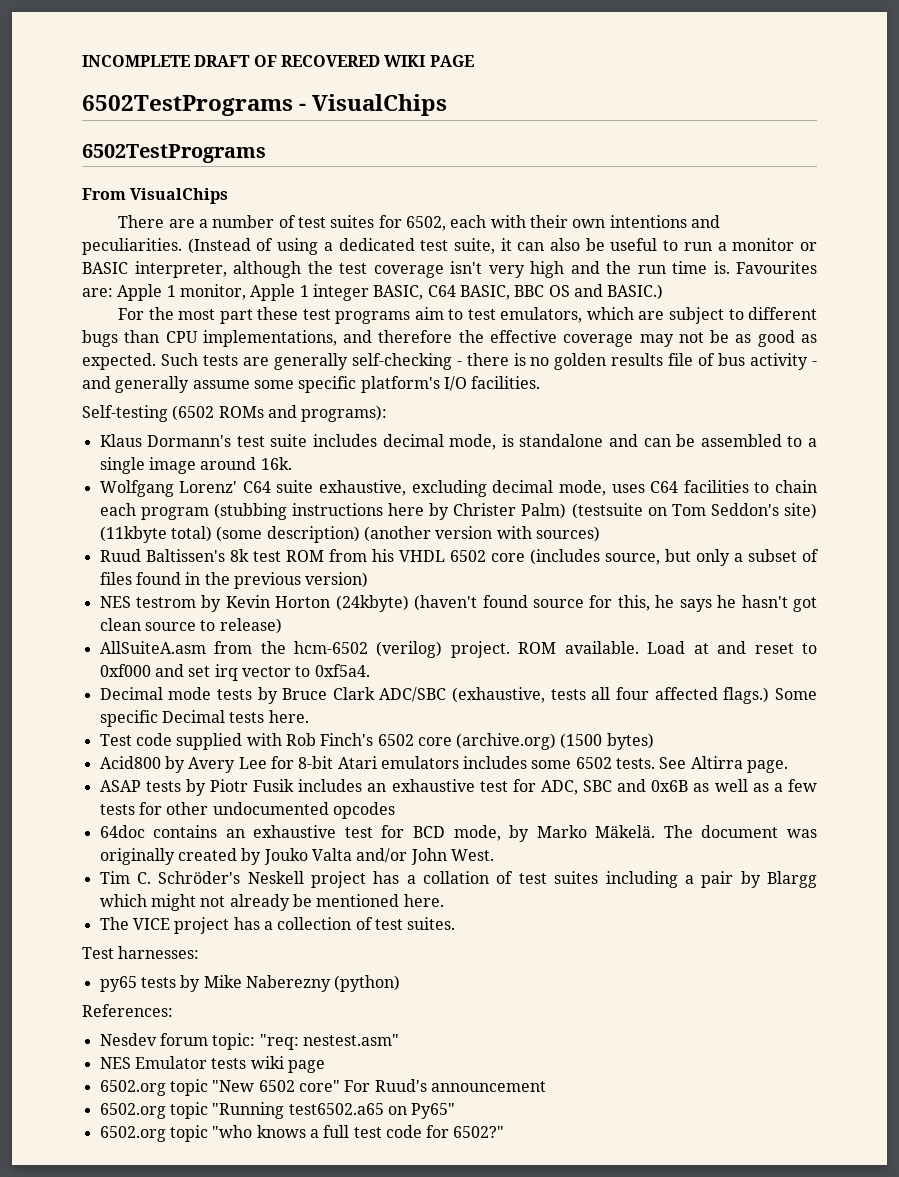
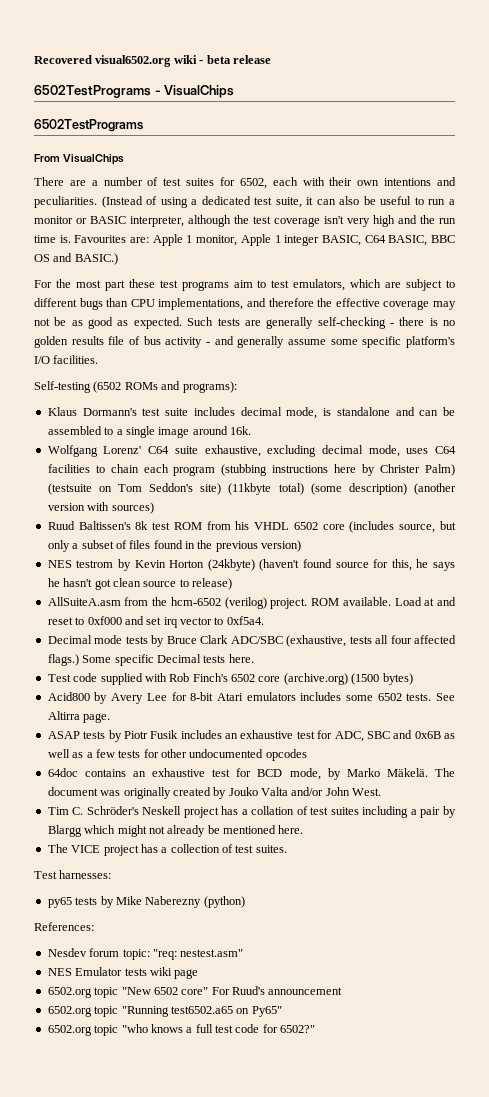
[82,55,474,67] INCOMPLETE DRAFT OF RECOVERED WIKI PAGE -> [34,55,271,67] Recovered visual6502.org wiki - beta release

